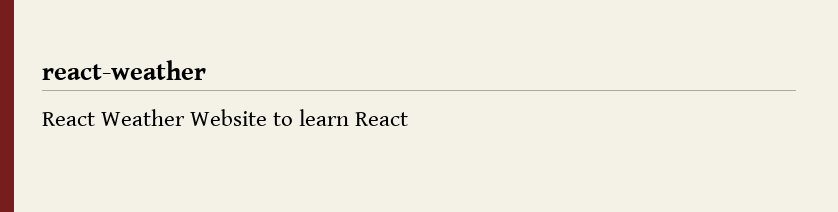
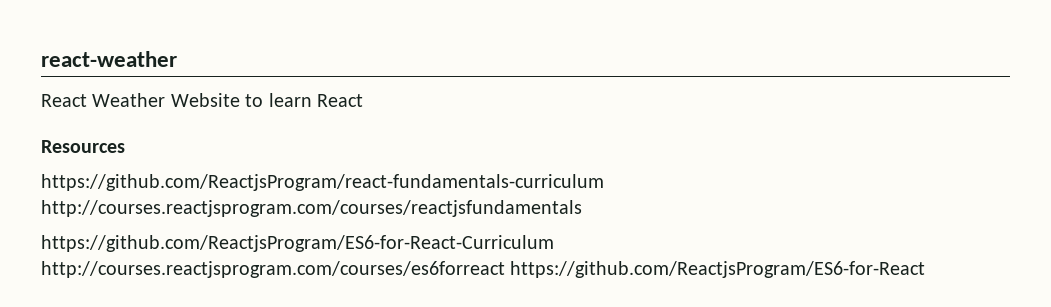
(409, 119) none -> [41,140,125,153] [41,174,604,191] [41,200,582,217] [41,235,554,252] [41,261,926,278] // Resources // https://github.com/ReactjsProgram/react-fundamentals-curriculum http://courses.reactjsprogram.com/courses/reactjsfundamentals // https://github.com/ReactjsProgram/ES6-for-React-Curriculum http://courses.reactjsprogram.com/courses/es6forreact https://github.com/ReactjsProgram/ES6-for-React

